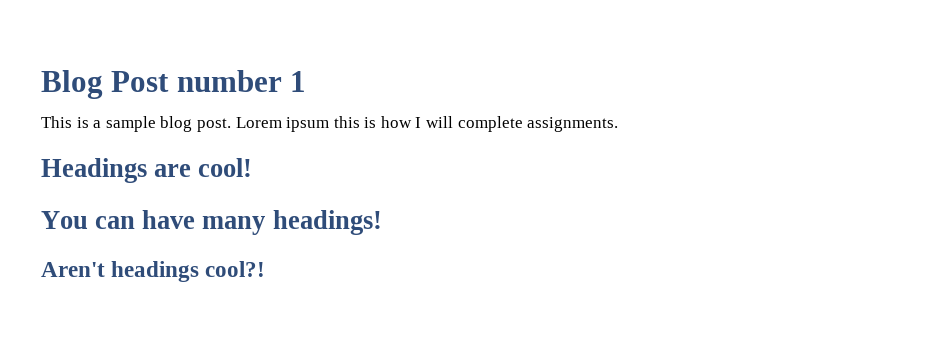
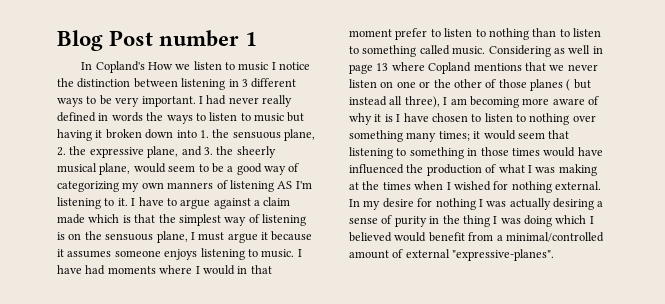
[41,116,619,132] [41,158,253,183] [41,210,382,235] [41,261,266,282] This is a sample blog post. Lorem ipsum this is how I will complete assignments. // Headings are cool! // You can have many headings! // Aren't headings cool?! -> [81,61,311,73] [57,78,297,90] [57,95,292,107] [57,112,305,124] [57,129,315,141] [57,146,276,158] [57,163,300,175] [57,180,312,192] [57,197,291,209] [57,214,306,226] [57,231,313,243] [57,248,302,260] [57,265,272,275] [349,28,601,40] [349,45,603,57] [349,62,598,74] [349,79,591,91] [349,96,599,108] [349,113,596,125] [349,130,570,142] [349,147,603,159] [349,164,597,176] [349,181,601,193] [349,198,604,210] [349,215,594,227] [349,232,604,242] [349,249,555,261] In Copland's How we listen to music I notice the distinction between listening in 3 different ways to be very important. I had never really defined in words the ways to listen to music but having it broken down into 1. the sensuous plane, 2. the expressive plane, and 3. the sheerly musical plane, would seem to be a good way of categorizing my own manners of listening AS I'm listening to it. I have to argue against a claim made which is that the simplest way of listening is on the sensuous plane, I must argue it because it assumes someone enjoys listening to music. I have had moments where I would in that moment prefer to listen to nothing than to listen to something called music. Considering as well in page 13 where Copland mentions that we never listen on one or the other of those planes ( but instead all three), I am becoming more aware of why it is I have chosen to listen to nothing over something many times; it would seem that listening to something in those times would have influenced the production of what I was making at the times when I wished for nothing external. In my desire for nothing I was actually desiring a sense of purity in the thing I was doing which I believed would benefit from a minimal/controlled amount of external "expressive-planes".

